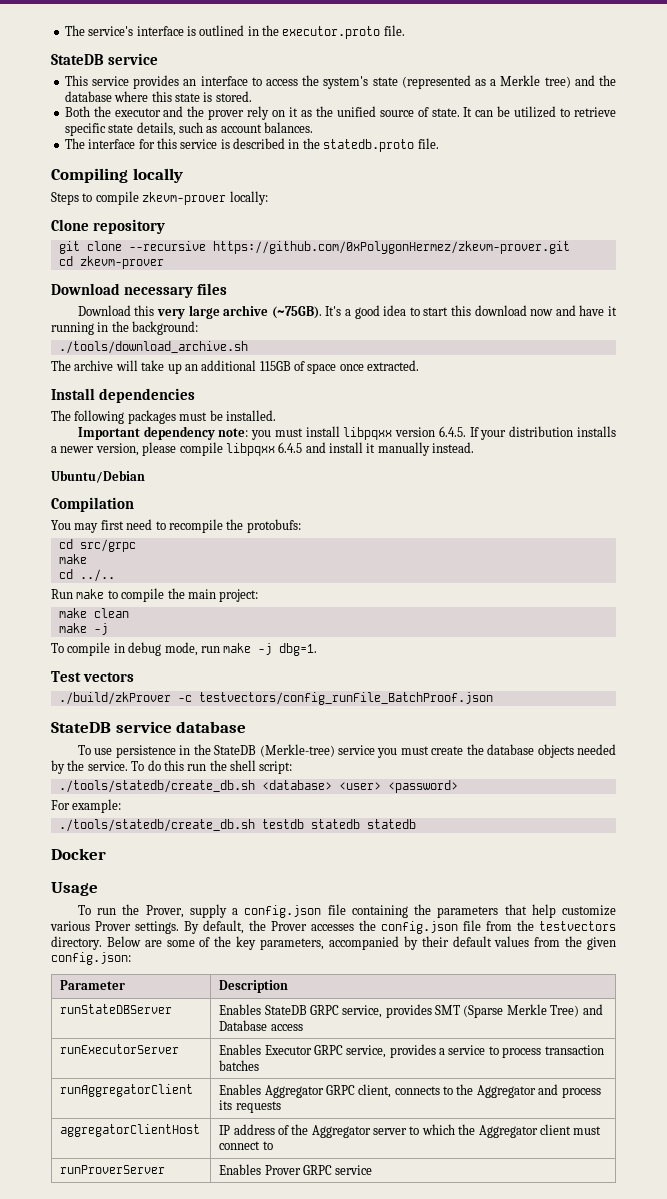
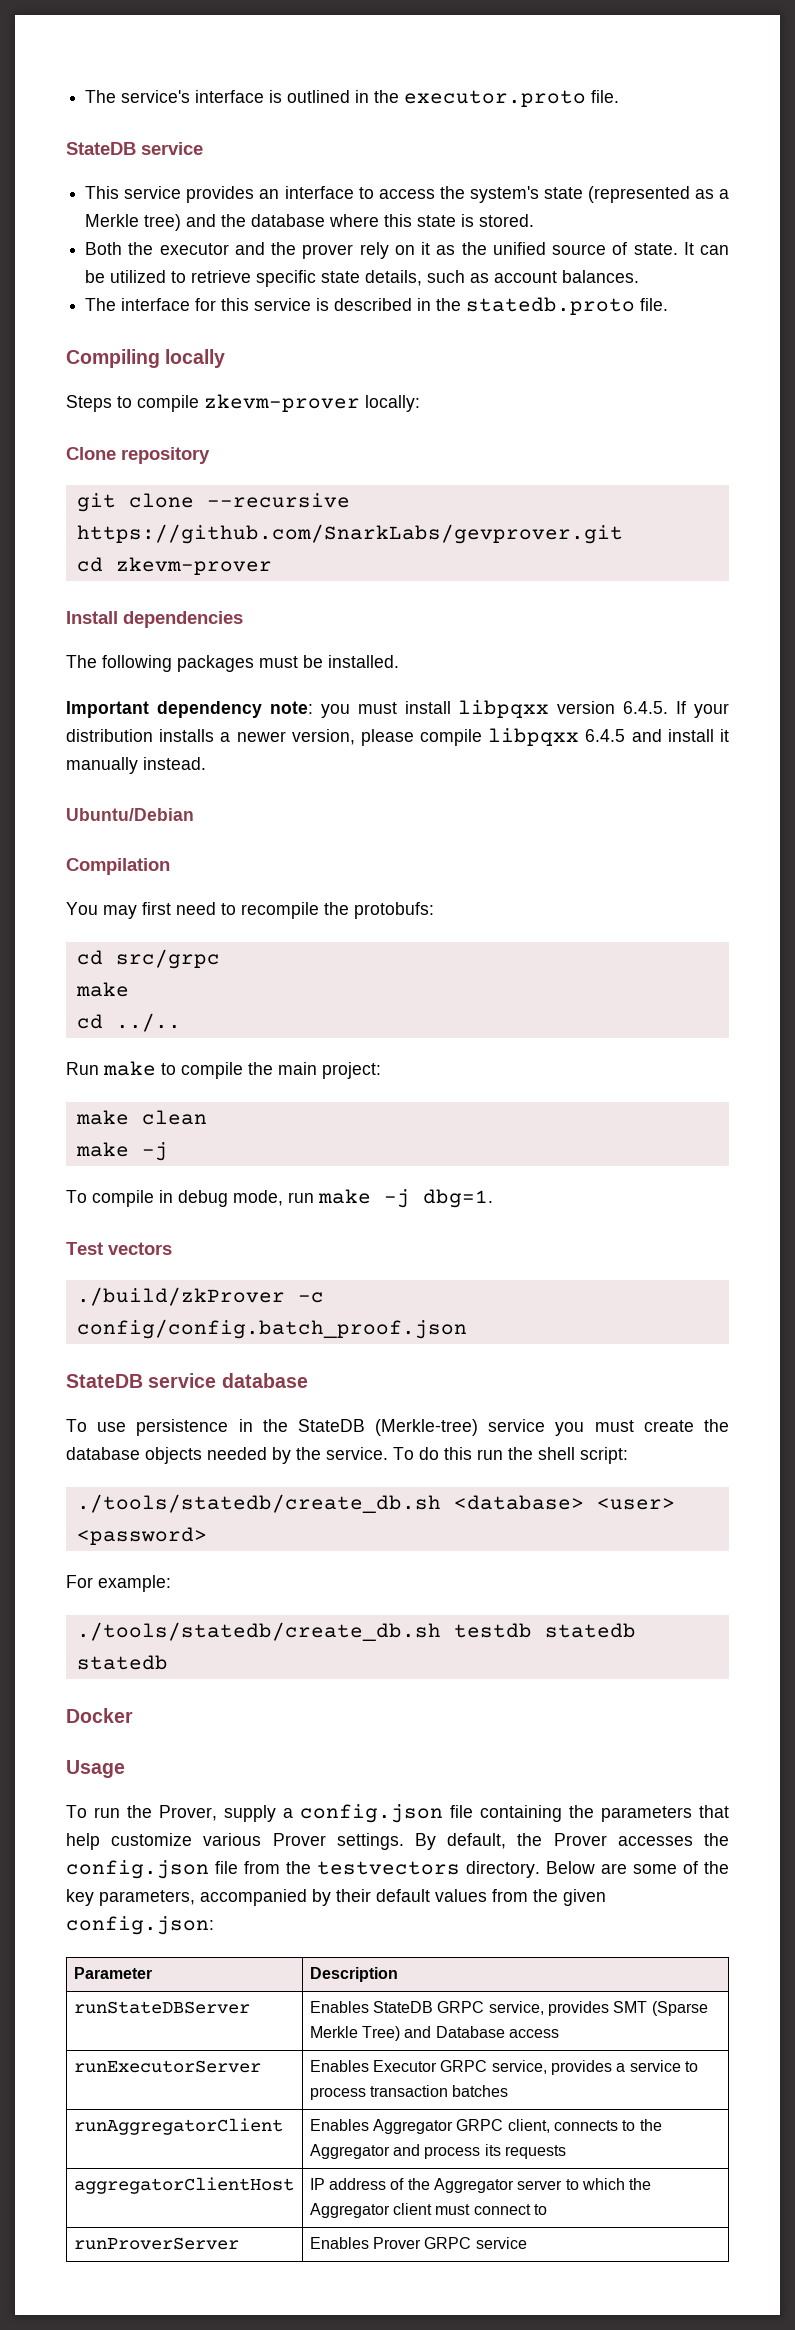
[212,241,570,254] https://github.com/0xPolygonHermez/zkevm-prover.git -> [76,524,623,544] https://github.com/SnarkLabs/gevprover.git
[51,283,227,298] [77,305,617,319] [51,321,199,335] [58,341,248,354] [51,360,420,374] // Download necessary files // Download this very large archive (~75GB). It's a good idea to start this download now and have it running in the background: // ./tools/download_archive.sh // The archive will take up an additional 115GB of space once extracted. -> (272, 566) none
[198,692,493,705] testvectors/config_runFile_BatchProof.json -> [76,1319,467,1339] config/config.batch_proof.json

